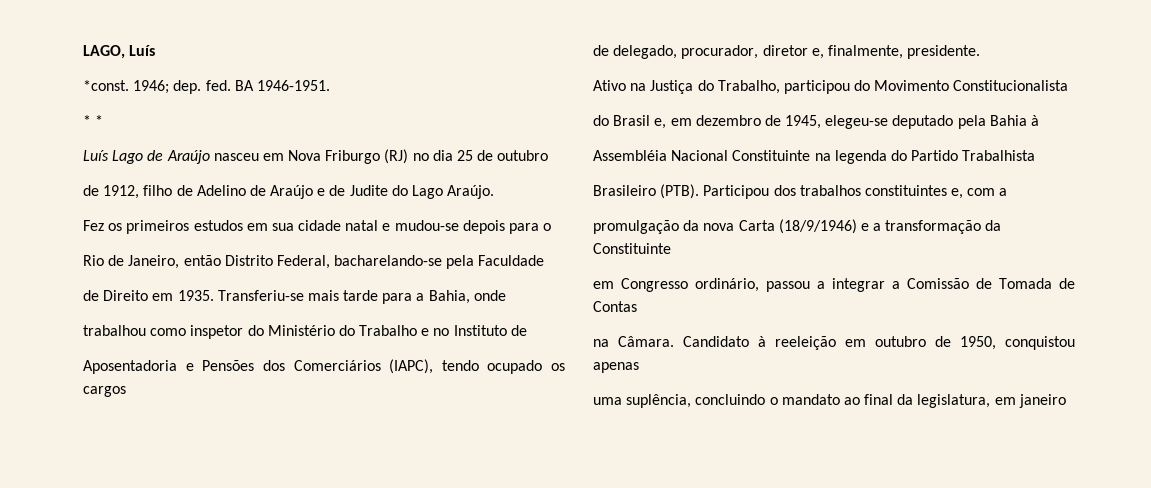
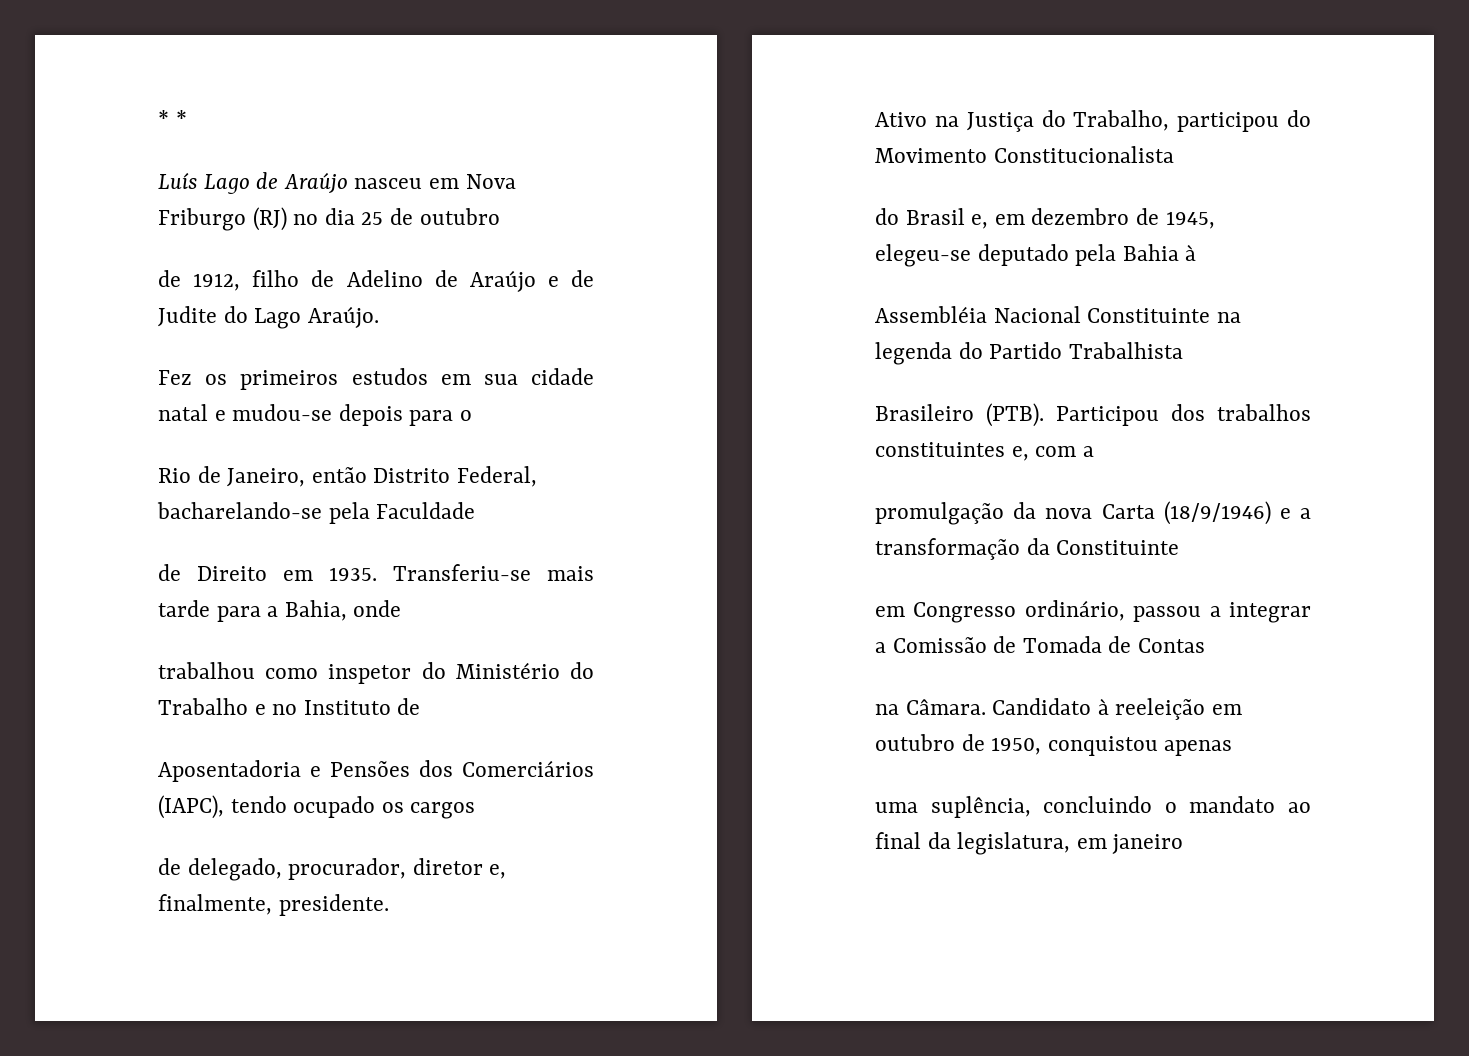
[83,45,156,59] [83,80,330,94] LAGO, Luís // *const. 1946; dep. fed. BA 1946-1951. // -> (158, 118) none

